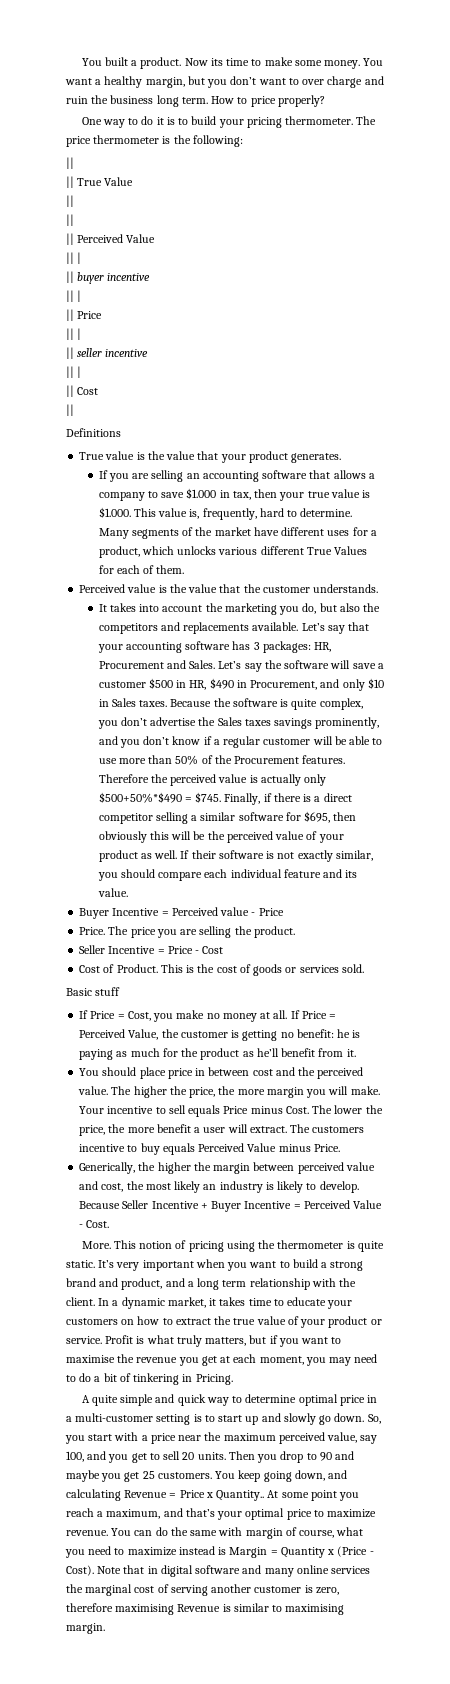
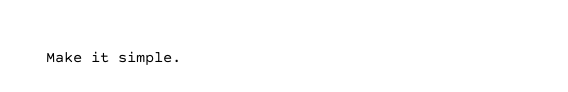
[81,57,384,69] [65,76,384,88] [66,95,325,107] [81,116,377,128] [66,135,243,147] [66,157,74,169] [66,176,134,188] [66,195,74,207] [66,214,74,226] [66,233,156,245] [66,252,82,264] [66,271,151,284] [66,290,82,302] [66,309,103,321] [66,328,82,340] [66,347,149,359] [66,366,82,378] [66,385,99,397] [66,404,74,416] [66,428,121,437] [79,451,342,463] [98,470,375,482] [98,488,370,501] [98,507,353,520] [98,527,377,539] [98,546,368,558] [98,565,185,574] [79,584,379,593] [98,603,380,615] [98,622,370,634] [97,641,332,653] [98,660,384,672] [98,678,384,691] [98,698,363,710] [97,717,380,729] [98,736,383,748] [98,755,346,765] [98,774,327,786] [98,792,352,805] [98,811,357,824] [98,831,344,843] [98,850,373,862] [97,869,358,881] [97,888,128,897] [79,907,284,919] [79,926,295,938] [79,945,224,954] [79,964,364,976] [66,987,121,996] [79,1010,337,1022] [79,1029,361,1041] [79,1048,356,1060] [79,1067,364,1079] [78,1086,380,1098] [79,1105,383,1117] [79,1124,365,1136] [79,1143,340,1155] [79,1162,375,1174] [79,1181,359,1193] [79,1200,383,1212] [79,1220,110,1228] [81,1240,384,1252] [66,1259,364,1271] [66,1278,357,1290] [66,1297,353,1309] [66,1316,382,1328] [66,1335,342,1347] [66,1354,378,1366] [66,1373,233,1385] [81,1394,378,1406] [66,1413,381,1425] [65,1432,378,1444] [66,1451,355,1463] [66,1470,348,1482] [66,1489,360,1501] [66,1508,377,1520] [66,1527,364,1539] [65,1546,374,1558] [66,1565,371,1577] [66,1584,339,1596] [66,1603,345,1615] [66,1623,105,1634] You built a product. Now its time to make some money. You want a healthy margin, but you don’t want to over charge and ruin the business long term. How to price properly? // One way to do it is to build your pricing thermometer. The price thermometer is the following: // || // || True Value // || // || // || Perceived Value // || | // || buyer incentive // || | // || Price // || | // || seller incentive // || | // || Cost // || // Definitions // True value is the value that your product generates. // If you are selling an accounting software that allows a company to save $1.000 in tax, then your true value is $1.000. This value is, frequently, hard to determine. Many segments of the market have different uses for a product, which unlocks various different True Values for each of them. // Perceived value is the value that the customer understands. // It takes into account the marketing you do, but also the competitors and replacements available. Let’s say that your accounting software has 3 packages: HR, Procurement and Sales. Let’s say the software will save a customer $500 in HR, $490 in Procurement, and only $10 in Sales taxes. Because the software is quite complex, you don’t advertise the Sales taxes savings prominently, and you don’t know if a regular customer will be able to use more than 50% of the Procurement features. Therefore the perceived value is actually only $500+50%*$490 = $745. Finally, if there is a direct competitor selling a similar software for $695, then obviously this will be the perceived value of your product as well. If their software is not exactly similar, you should compare each individual feature and its value. // Buyer Incentive = Perceived value - Price // Price. The price you are selling the product. // Seller Incentive = Price - Cost // Cost of Product. This is the cost of goods or services sold. // Basic stuff // If Price = Cost, you make no money at all. If Price = Perceived Value, the customer is getting no benefit: he is paying as much for the product as he’ll benefit from it. // You should place price in between cost and the perceived value. The higher the price, the more margin you will make. Your incentive to sell equals Price minus Cost. The lower the price, the more benefit a user will extract. The customers incentive to buy equals Perceived Value minus Price. // Generically, the higher the margin between perceived value and cost, the most likely an industry is likely to develop. Because Seller Incentive + Buyer Incentive = Perceived Value - Cost. // More. This notion of pricing using the thermometer is quite static. It’s very important when you want to build a strong brand and product, and a long term relationship with the client. In a dynamic market, it takes time to educate your customers on how to extract the true value of your product or service. Profit is what truly matters, but if you want to maximise the revenue you get at each moment, you may need to do a bit of tinkering in Pricing. // A quite simple and quick way to determine optimal price in a multi-customer setting is to start up and slowly go down. So, you start with a price near the maximum perceived value, say 100, and you get to sell 20 units. Then you drop to 90 and maybe you get 25 customers. You keep going down, and calculating Revenue = Price x Quantity.. At some point you reach a maximum, and that’s your optimal price to maximize revenue. You can do the same with margin of course, what you need to maximize instead is Margin = Quantity x (Price - Cost). Note that in digital software and many online services the marginal cost of serving another customer is zero, therefore maximising Revenue is similar to maximising margin. -> [46,51,181,66] Make it simple.

